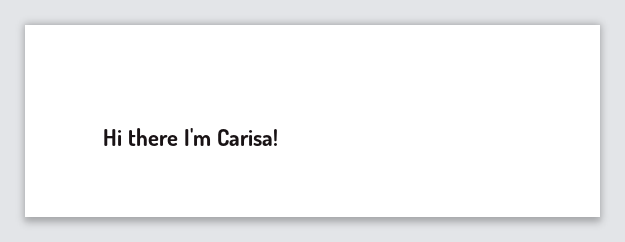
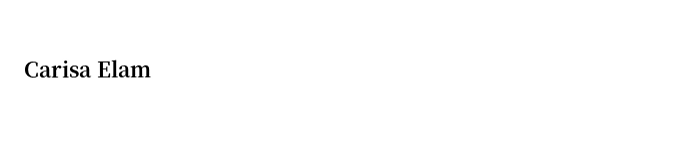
[103,128,279,146] Hi there I'm Carisa! -> [23,59,152,78] Carisa Elam

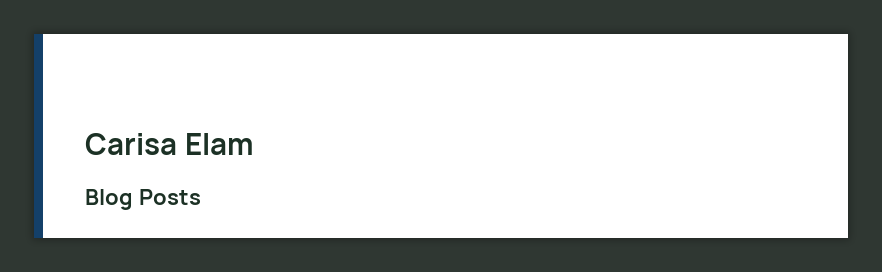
(152, 68) none -> [85,189,201,210] // Blog Posts

